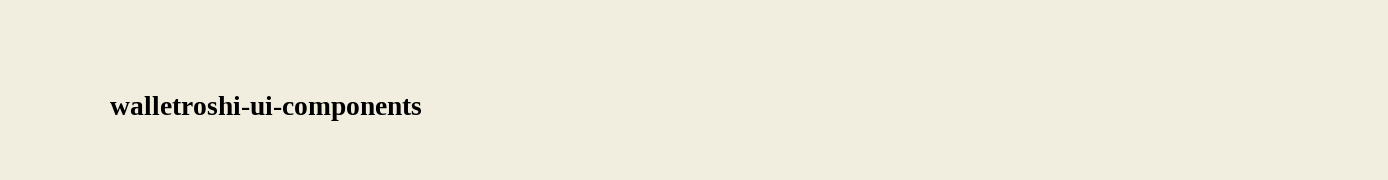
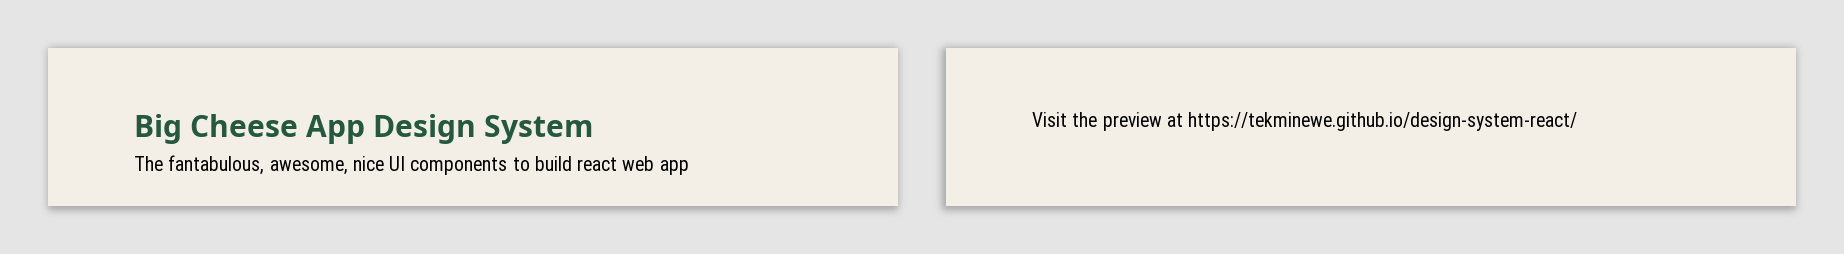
[110,96,422,121] walletroshi-ui-components -> [134,114,594,144] [134,155,689,175] [1032,112,1578,131] Big Cheese App Design System // The fantabulous, awesome, nice UI components to build react web app // Visit the preview at https://tekminewe.github.io/design-system-react/

